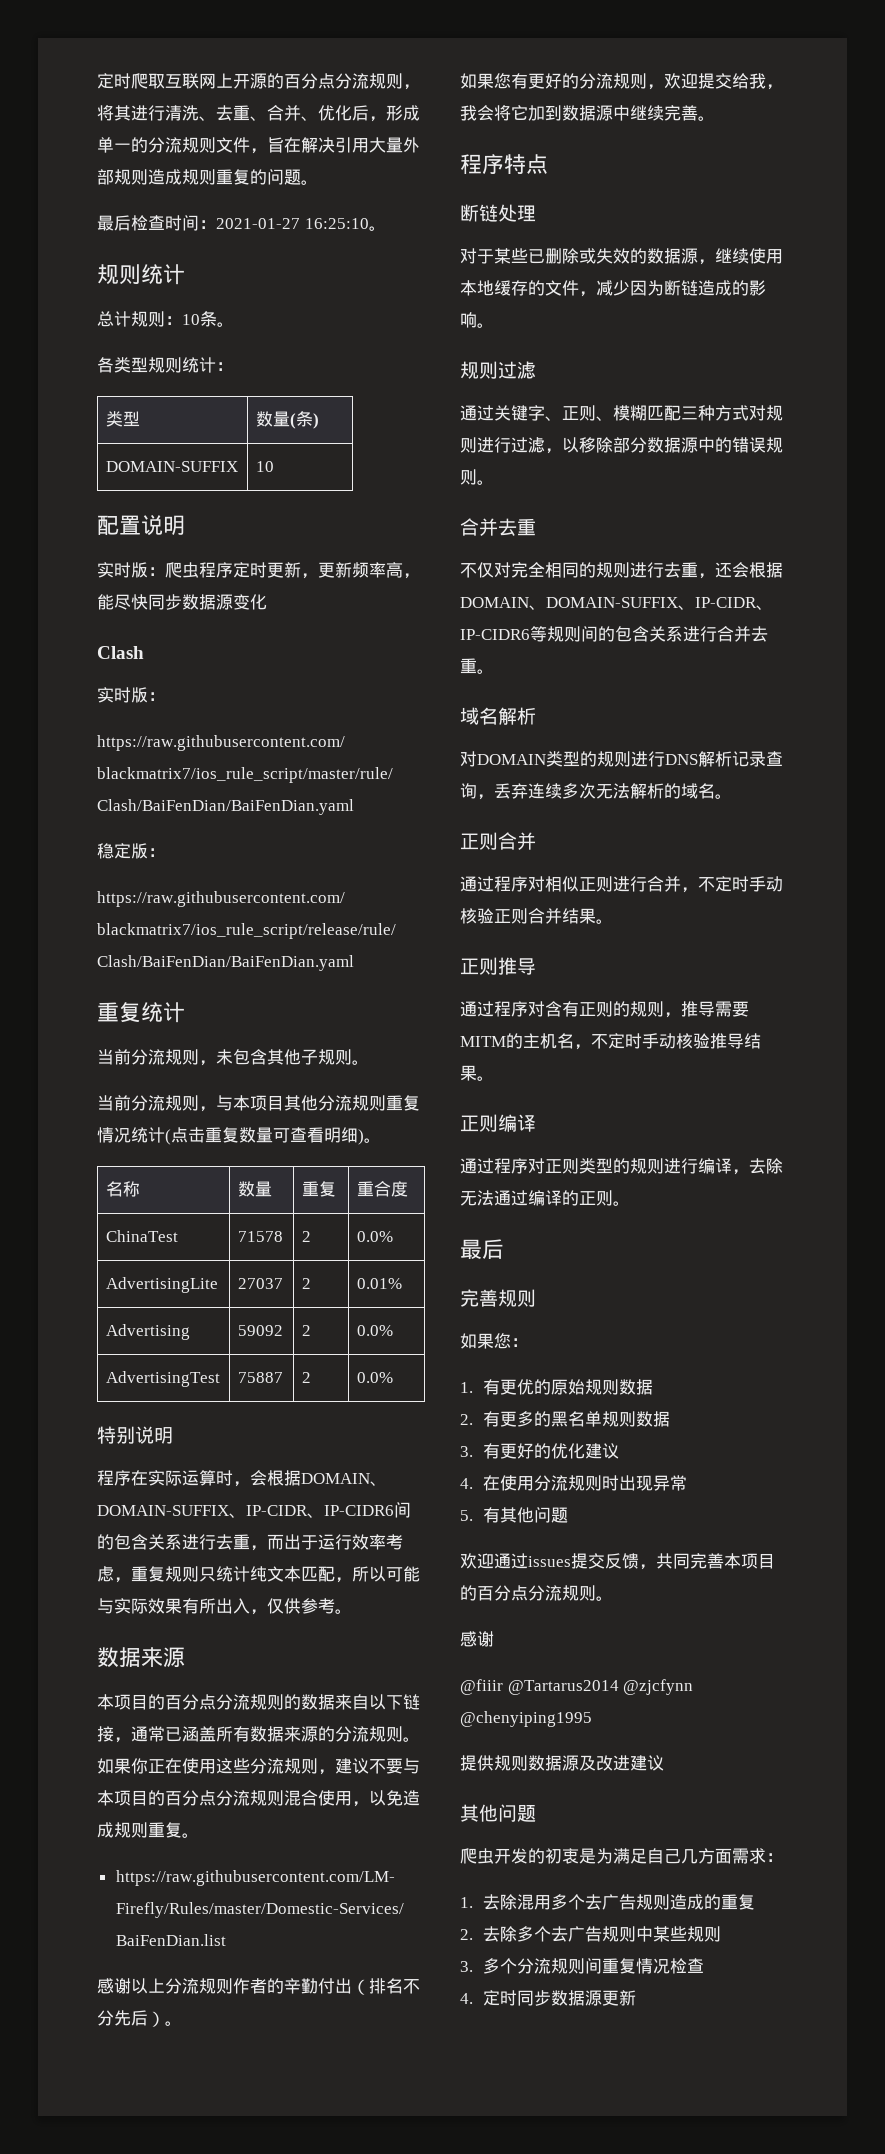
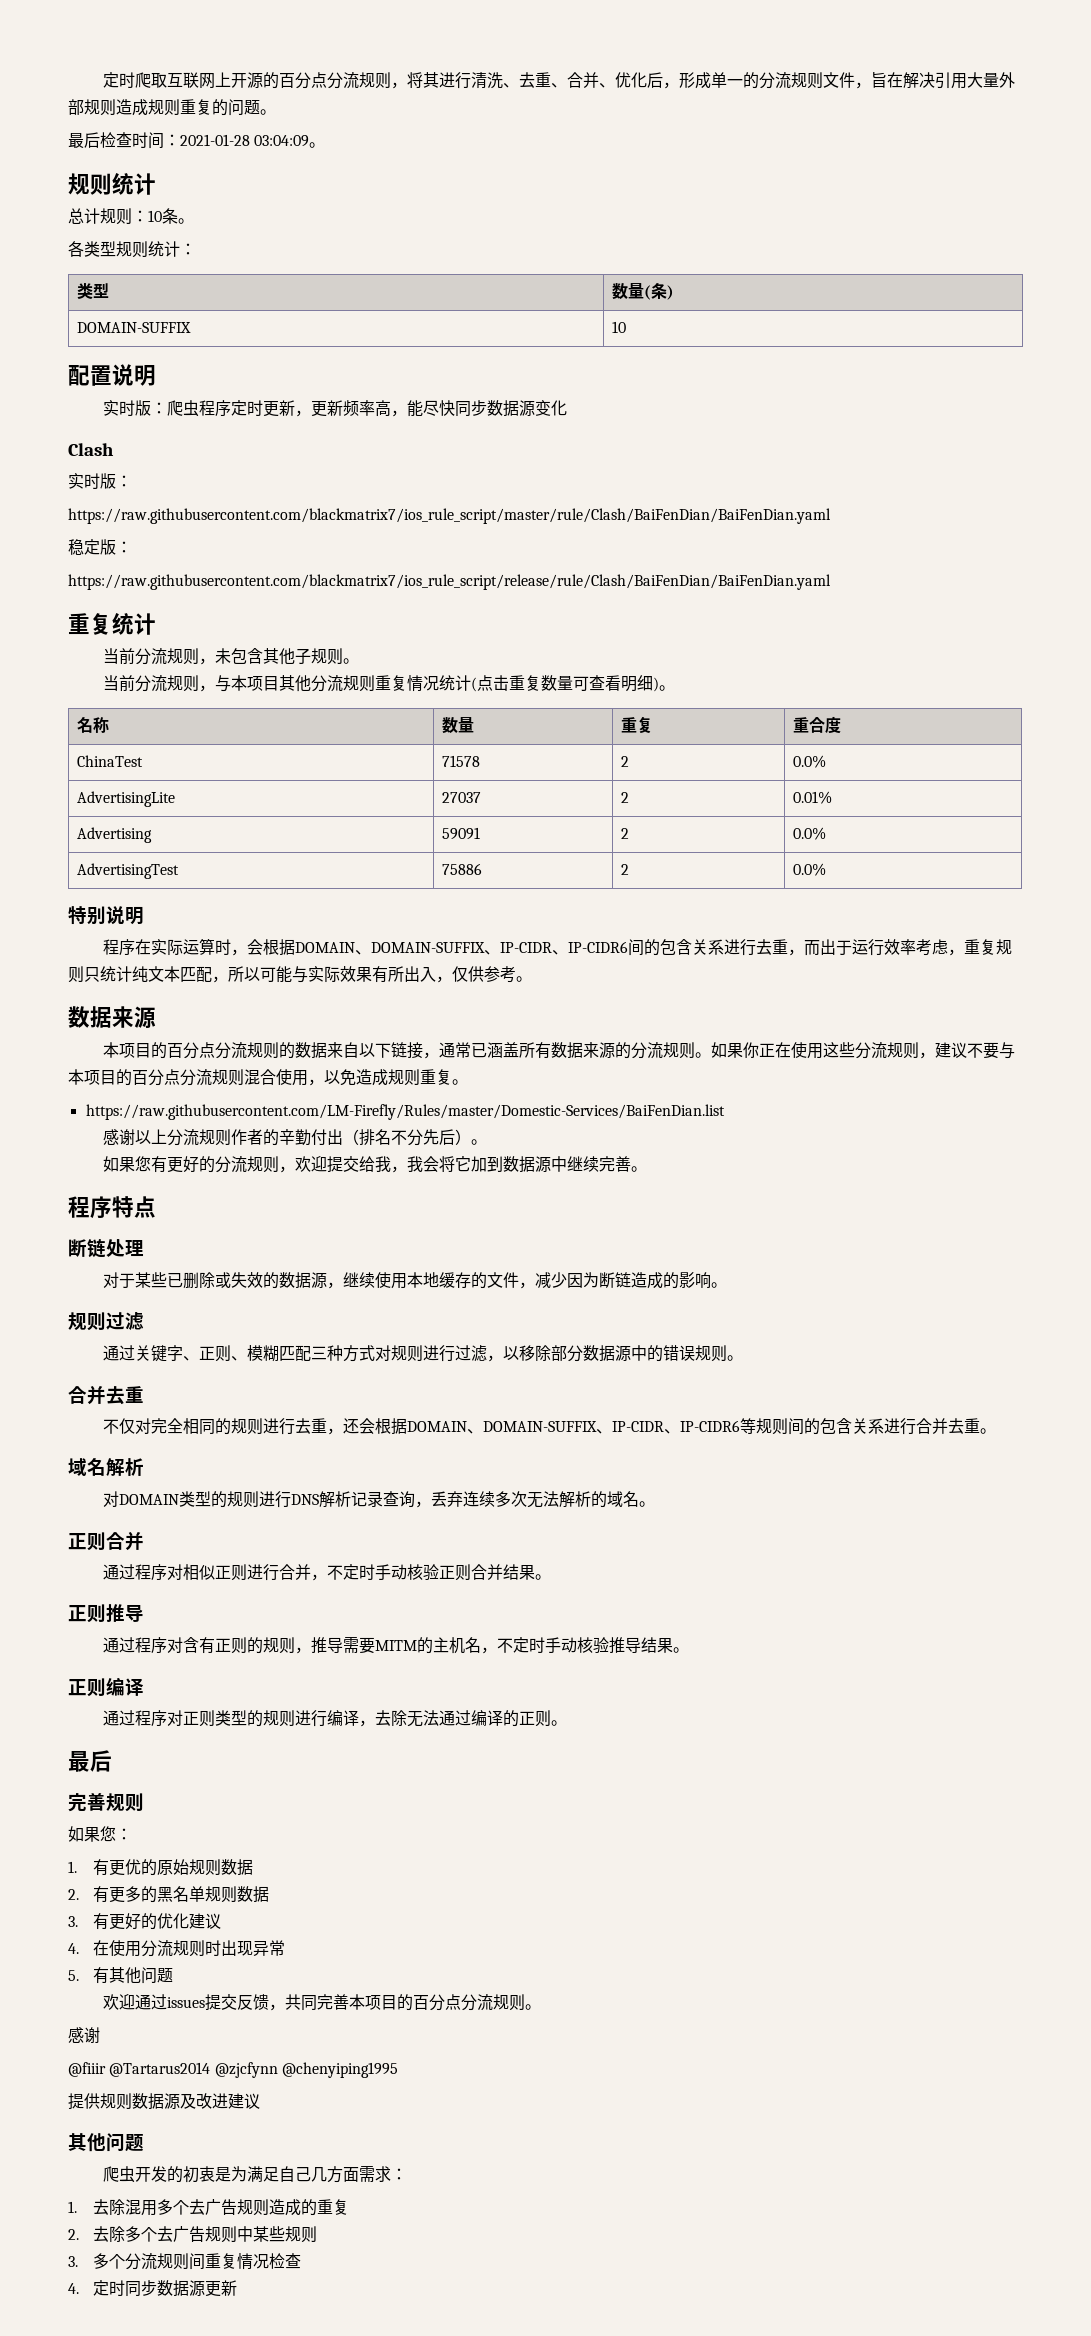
[216,218,369,229] 2021-01-27 16:25:10 -> [180,134,310,147] 2021-01-28 03:04:09
[237,1325,283,1336] 59092 -> [441,827,480,840] 59091
[237,1372,283,1383] 75887 -> [441,863,482,875] 75886

